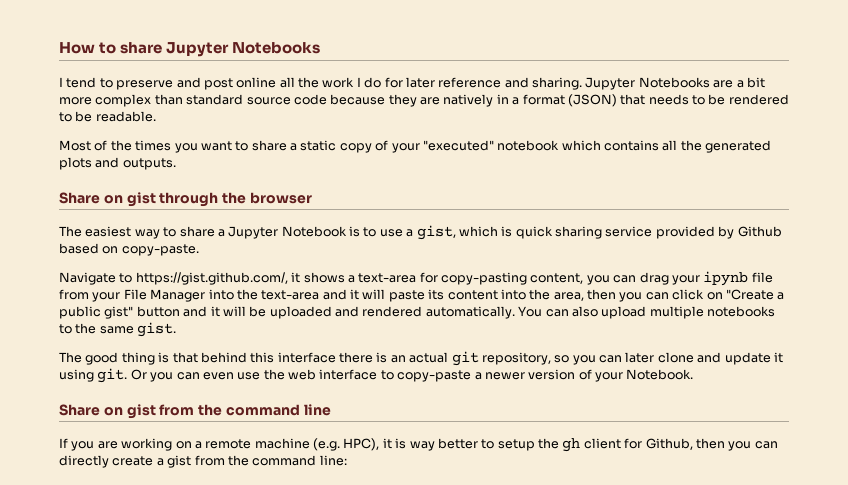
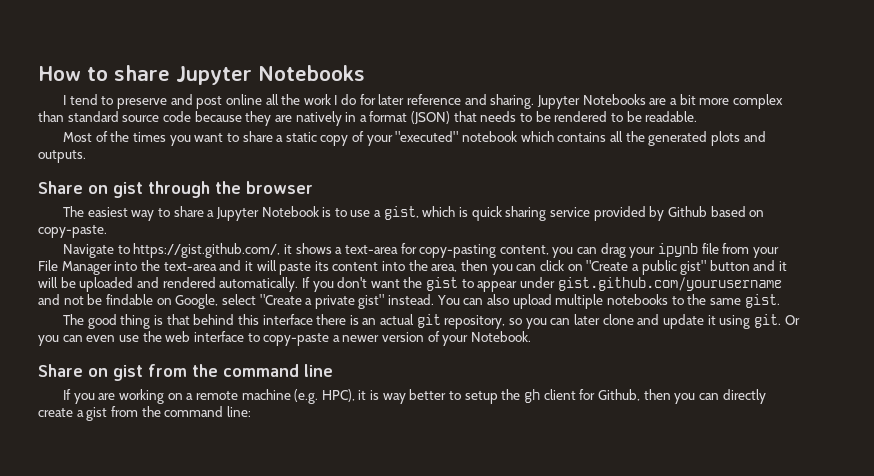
(515, 312) none -> [301,277,782,292] [38,294,435,309] If you don't want the gist to appear under gist.github.com/yourusername and not be findable on Google, select "Create a private gist" instead.

